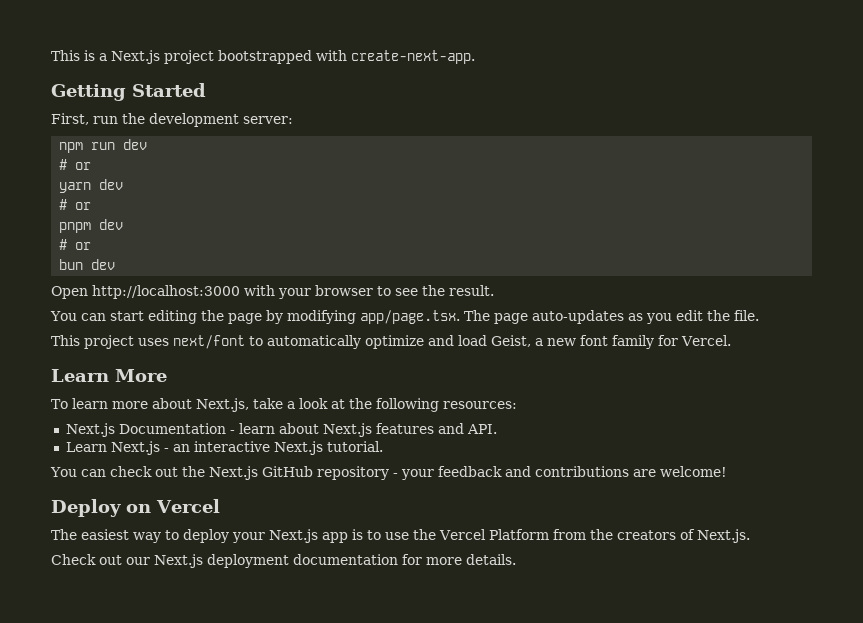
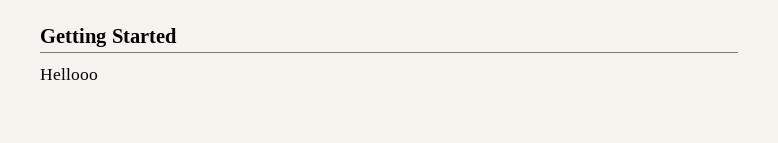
[51,50,475,64] [51,83,206,101] [51,113,293,127] [59,139,148,153] [59,159,92,170] [59,179,124,193] [59,199,92,210] [59,219,124,233] [59,239,92,250] [59,259,116,270] [51,285,494,299] [50,310,759,324] [51,335,731,349] [51,369,167,382] [51,398,517,412] [65,423,497,437] [65,441,383,455] [50,466,727,480] [51,499,220,517] [51,529,750,543] [51,554,516,568] This is a Next.js project bootstrapped with create-next-app. // Getting Started // First, run the development server: // npm run dev // # or // yarn dev // # or // pnpm dev // # or // bun dev // Open http://localhost:3000 with your browser to see the result. // You can start editing the page by modifying app/page.tsx. The page auto-updates as you edit the file. // This project uses next/font to automatically optimize and load Geist, a new font family for Vercel. // Learn More // To learn more about Next.js, take a look at the following resources: // Next.js Documentation - learn about Next.js features and API. // Learn Next.js - an interactive Next.js tutorial. // You can check out the Next.js GitHub repository - your feedback and contributions are welcome! // Deploy on Vercel // The easiest way to deploy your Next.js app is to use the Vercel Platform from the creators of Next.js. // Check out our Next.js deployment documentation for more details. -> [40,28,177,47] [40,68,98,80] Getting Started // Hellooo

